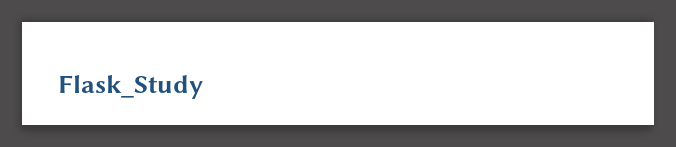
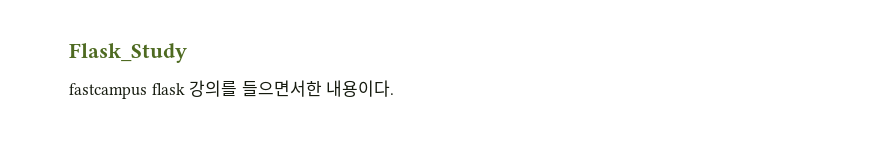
(203, 87) none -> [69,80,395,99] // fastcampus flask 강의를 들으면서한 내용이다.

